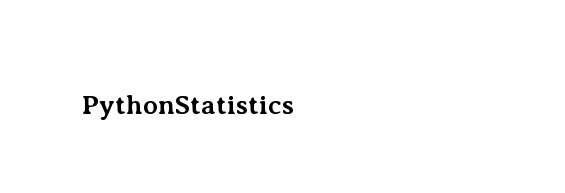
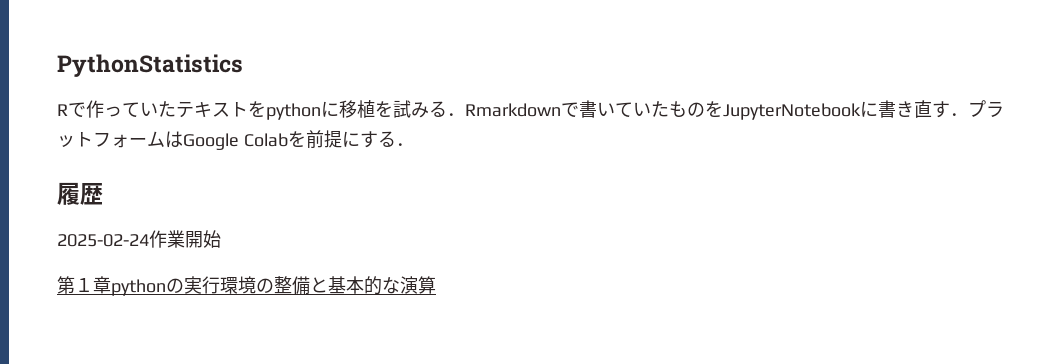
(294, 107) none -> [57,99,1004,120] [57,130,414,150] [57,182,103,205] [57,230,221,248] [57,276,436,296] // Rで作っていたテキストをpythonに移植を試みる．Rmarkdownで書いていたものをJupyterNotebookに書き直す．プラットフォームはGoogle Colabを前提にする． // 履歴 // 2025-02-24作業開始 // 第１章pythonの実行環境の整備と基本的な演算

